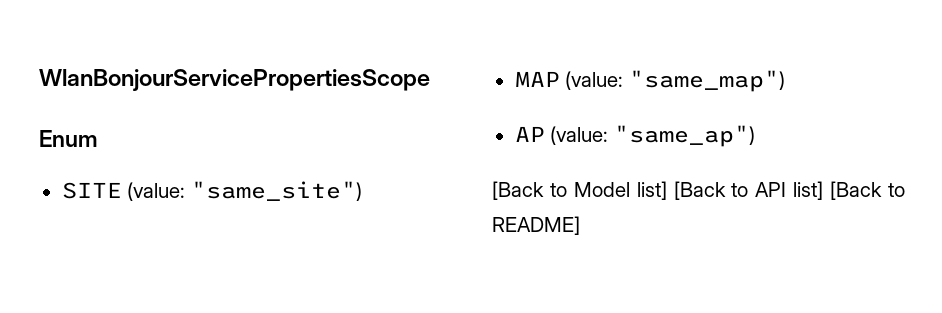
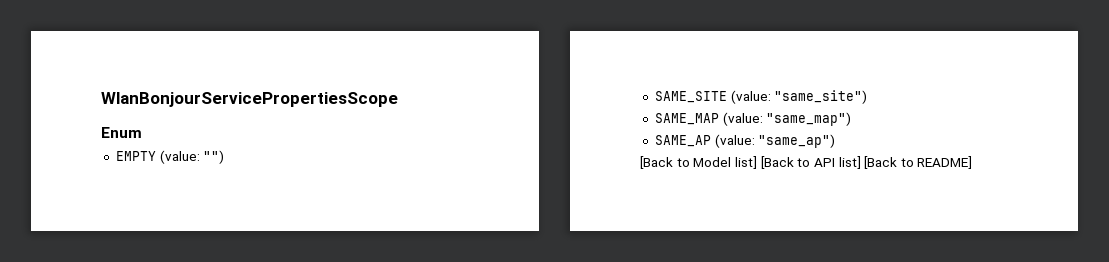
[61,182,122,199] SITE -> [115,150,225,164] [654,91,727,103] EMPTY (value: "") // SAME_SITE
[514,71,560,87] MAP -> [654,113,719,125] SAME_MAP
[514,126,545,142] AP -> [654,135,711,147] SAME_AP

